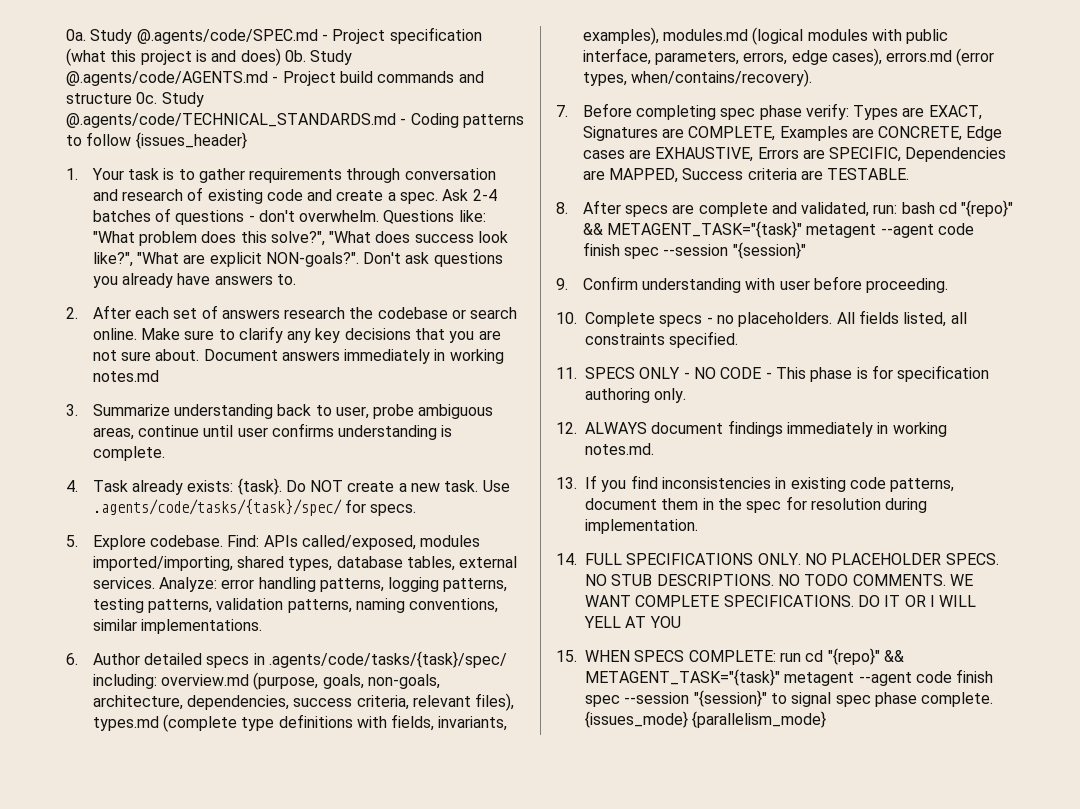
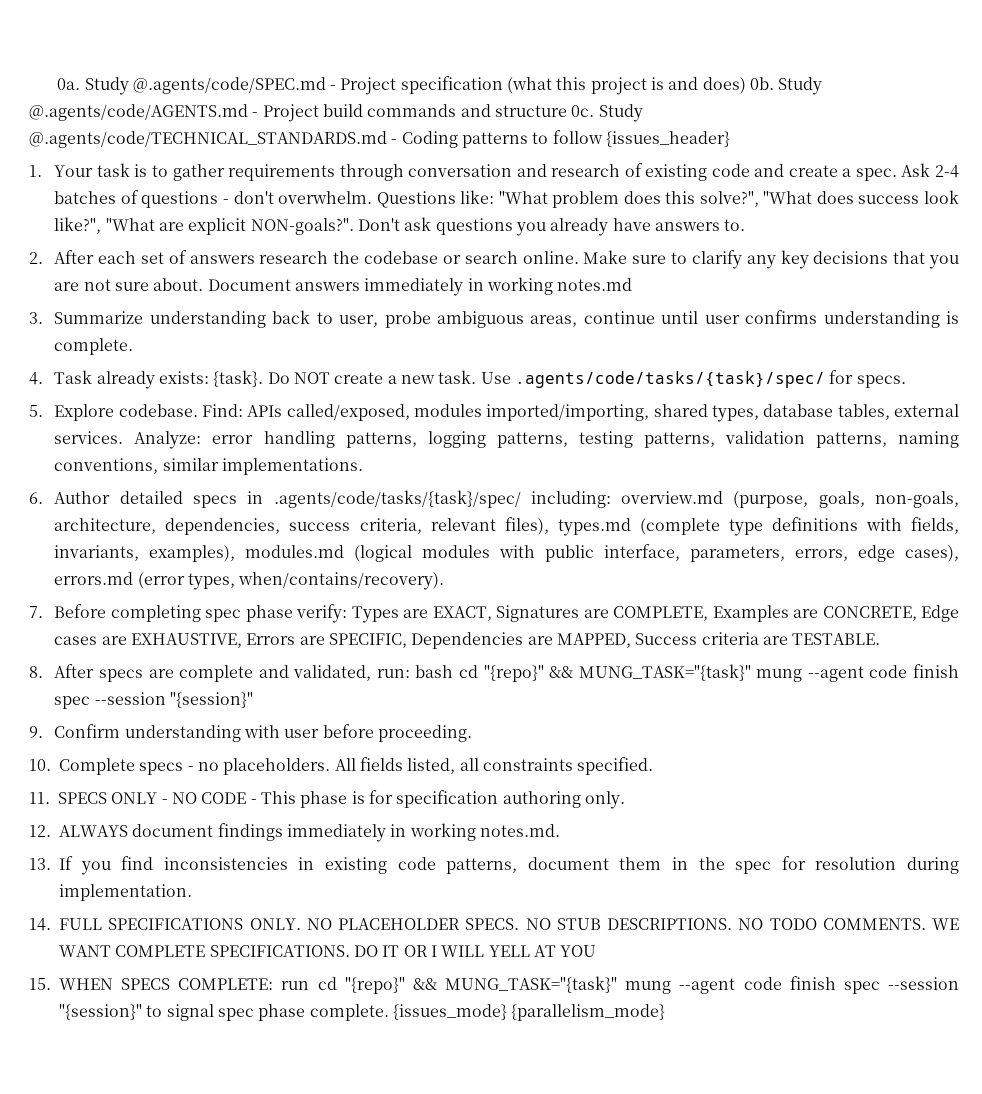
[606,221,877,238] METAGENT_TASK="{task}" metagent -> [578,664,803,682] MUNG_TASK="{task}" mung
[585,669,855,686] METAGENT_TASK="{task}" metagent -> [445,976,672,994] MUNG_TASK="{task}" mung

